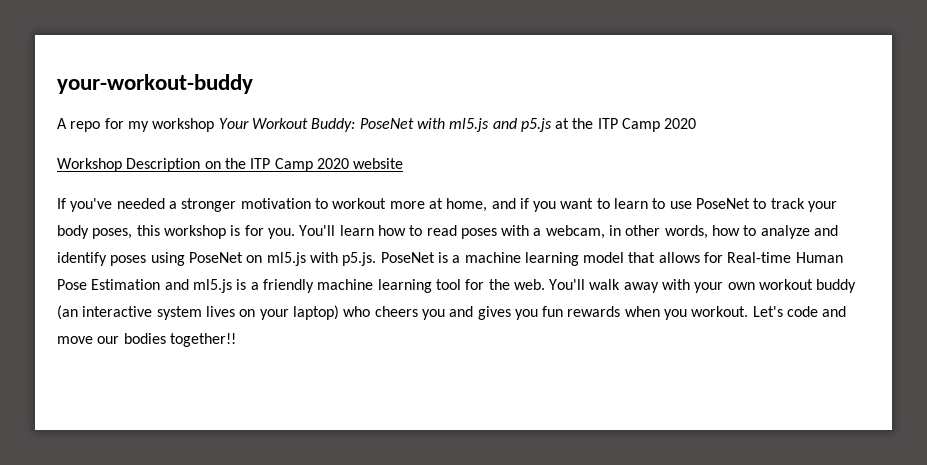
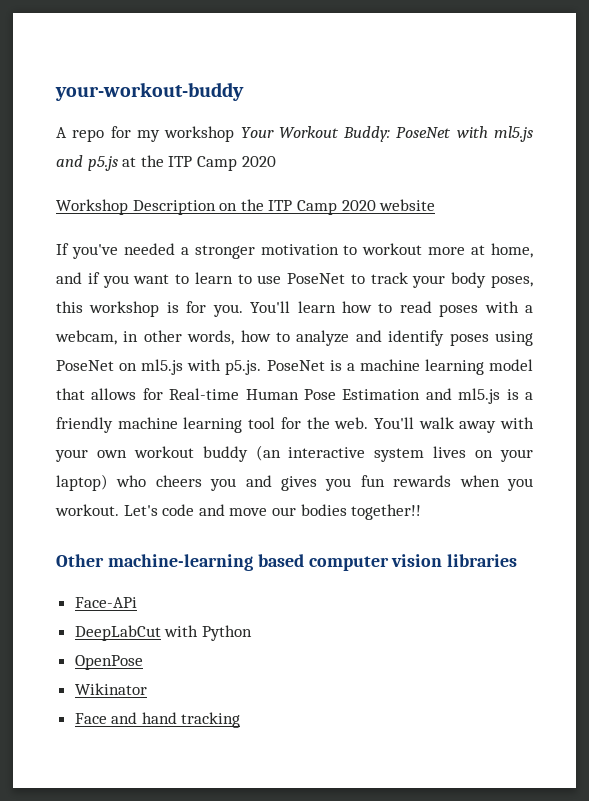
(236, 340) none -> [56,554,518,571] [74,597,137,608] [74,625,252,641] [74,655,143,670] [74,683,147,695] [74,712,241,728] // Other machine-learning based computer vision libraries // Face-APi // DeepLabCut with Python // OpenPose // Wikinator // Face and hand tracking

